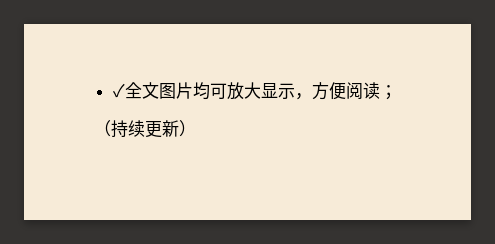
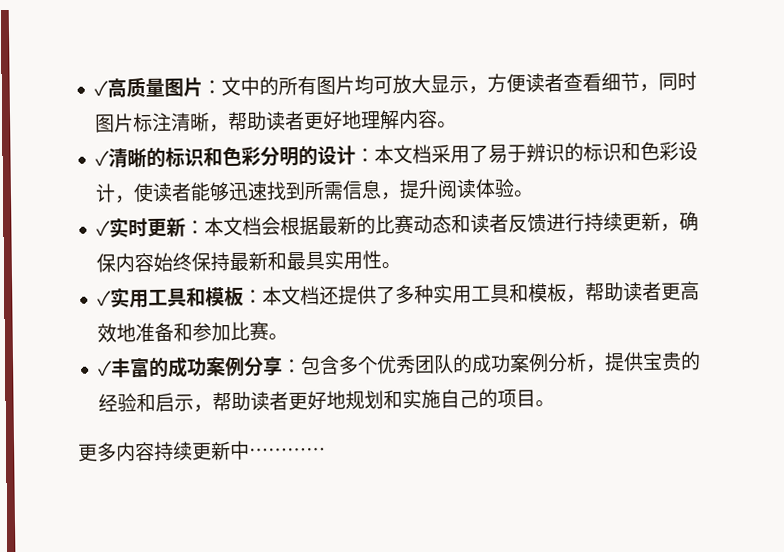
[112,82,159,99] ✓全文 -> [93,75,317,98] ✓高质量图片：文中的所有
[345,82,397,100] [94,120,196,138] 阅读； // （持续更新） -> [524,71,697,93] [94,109,457,133] [94,141,698,169] [94,178,534,204] [95,211,699,238] [95,250,401,273] [96,281,700,309] [96,321,288,343] [97,351,701,378] [97,388,555,413] [78,440,326,462] 读者查看细节，同时图片标注清晰，帮助读者更好地理解内容。 // ✓清晰的标识和色彩分明的设计：本文档采用了易于辨识的标识和色彩设计，使读者能够迅速找到所需信息，提升阅读体验。 // ✓实时更新：本文档会根据最新的比赛动态和读者反馈进行持续更新，确保内容始终保持最新和最具实用性。 // ✓实用工具和模板：本文档还提供了多种实用工具和模板，帮助读者更高效地准备和参加比赛。 // ✓丰富的成功案例分享：包含多个优秀团队的成功案例分析，提供宝贵的经验和启示，帮助读者更好地规划和实施自己的项目。 // 更多内容持续更新中…………

